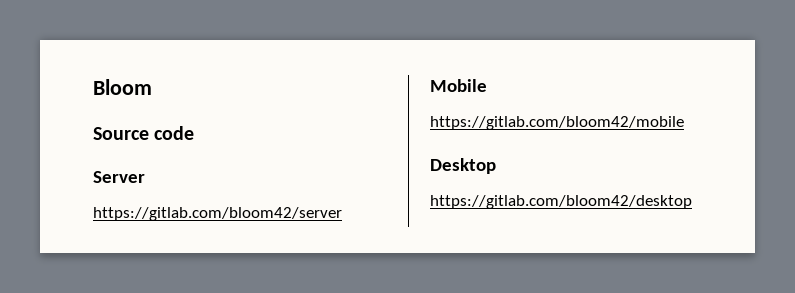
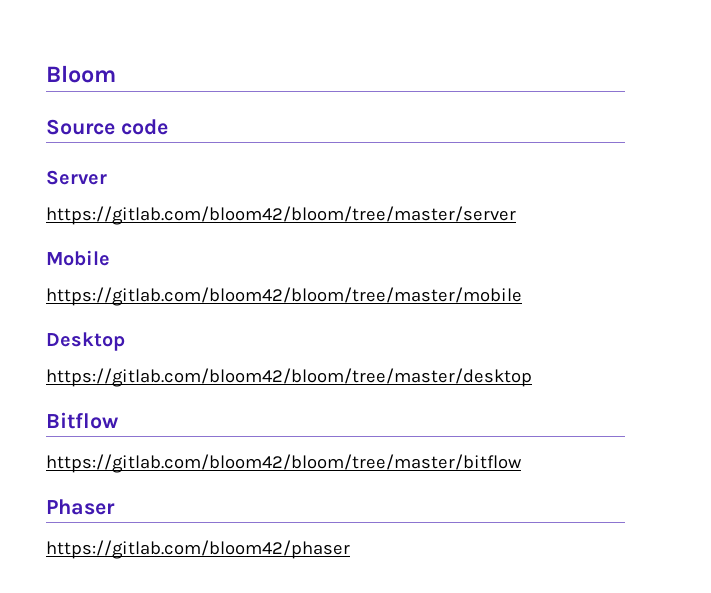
[93,207,342,221] https://gitlab.com/bloom42/server -> [46,206,516,225] https://gitlab.com/bloom42/bloom/tree/master/server
[430,116,684,130] https://gitlab.com/bloom42/mobile -> [46,287,522,306] https://gitlab.com/bloom42/bloom/tree/master/mobile
[430,195,692,209] https://gitlab.com/bloom42/desktop -> [46,368,532,387] [46,412,118,429] [46,454,522,473] [46,499,115,515] [46,540,350,559] https://gitlab.com/bloom42/bloom/tree/master/desktop // Bitflow // https://gitlab.com/bloom42/bloom/tree/master/bitflow // Phaser // https://gitlab.com/bloom42/phaser

